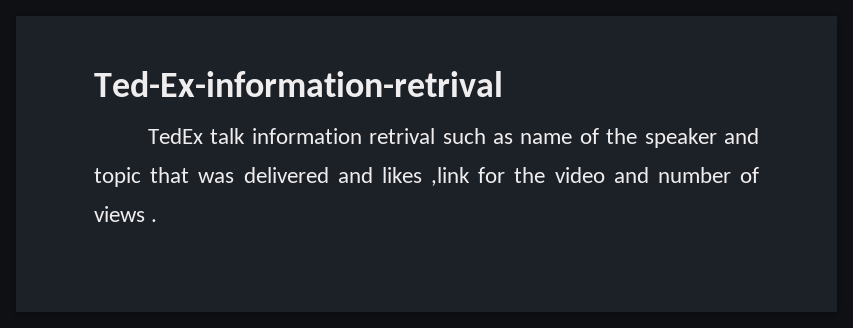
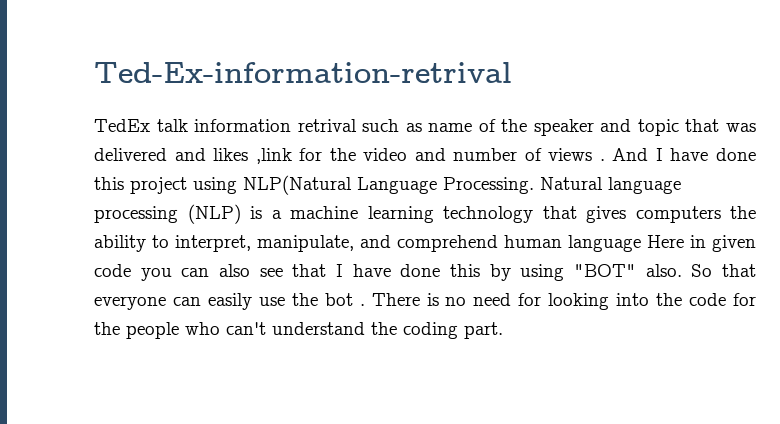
(158, 220) none -> [612,148,756,161] [94,175,681,195] [94,204,756,224] [94,235,756,252] [94,264,756,281] [94,293,756,310] [94,322,503,339] And I have done this project using NLP(Natural Language Processing. Natural language processing (NLP) is a machine learning technology that gives computers the ability to interpret, manipulate, and comprehend human language Here in given code you can also see that I have done this by using "BOT" also. So that everyone can easily use the bot . There is no need for looking into the code for the people who can't understand the coding part.

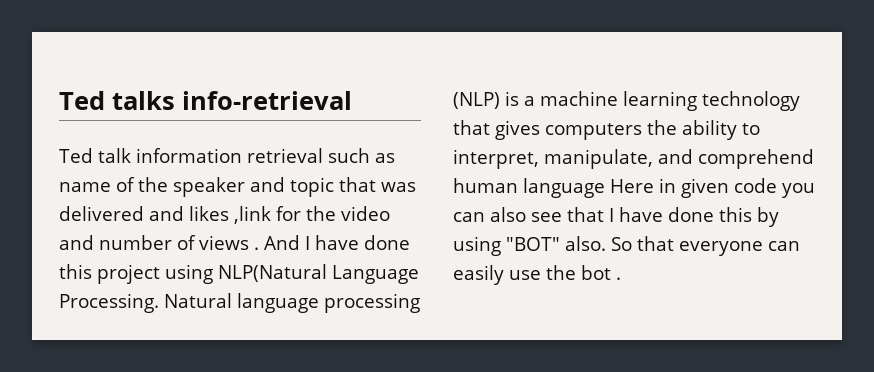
[94,62,512,83] [94,119,150,132] Ted-Ex-information-retrival // TedEx -> [59,91,352,110] [59,148,93,163] Ted talks info-retrieval // Ted
[297,119,357,132] retrival -> [246,148,323,163] retrieval
[371,293,756,310] [94,322,503,339] There is no need for looking into the code for the people who can't understand the coding part. -> (621, 278) none

